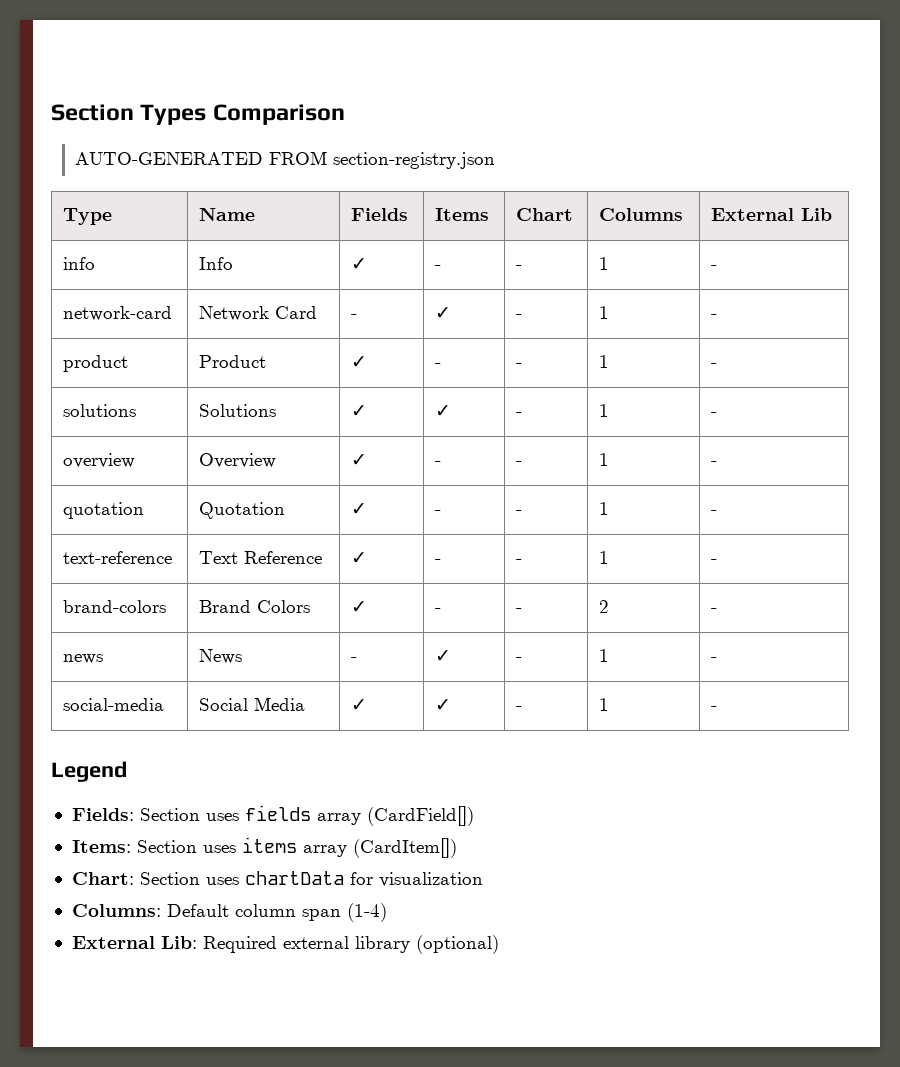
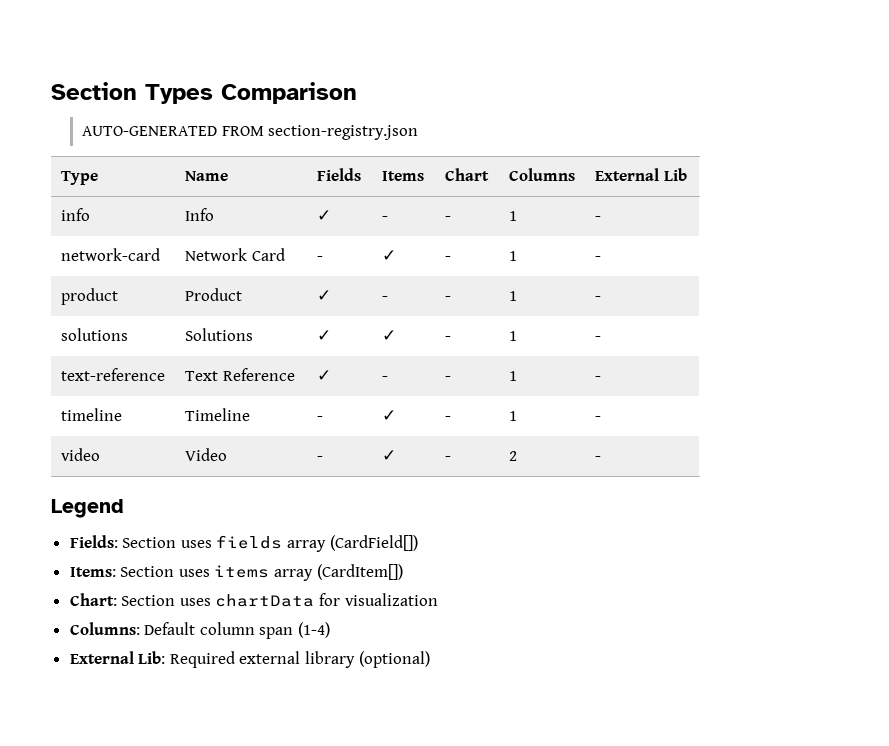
[63,453,136,468] [199,453,277,468] [351,454,368,466] [435,461,442,466] [516,461,523,466] [599,453,610,466] [711,461,718,466] [63,502,145,519] [199,502,286,519] [351,503,368,515] [435,510,442,515] [516,510,523,515] [599,502,610,515] [711,510,718,515] // overview | Overview | ✓ | - | - | 1 | - // quotation | Quotation | ✓ | - | - | 1 | - -> (601, 338) none
[63,600,167,613] [199,600,311,613] [351,601,368,613] [435,608,442,613] [516,608,523,613] [599,600,610,613] [711,608,718,613] [63,654,104,664] [199,649,243,664] [351,657,358,662] [435,650,452,662] [516,657,523,662] [599,649,610,662] [711,657,718,662] [63,698,165,711] [199,697,306,711] [351,699,368,711] [435,699,452,711] [516,706,523,711] [599,698,610,711] brand-colors | Brand Colors | ✓ | - | - | 2 | - // news | News | - | ✓ | - | 1 | - // social-media | Social Media | ✓ | ✓ | - | 1 -> [60,408,122,421] [184,408,250,421] [316,416,323,421] [381,410,396,421] [444,416,451,421] [508,411,517,421] [594,416,601,421] [60,448,100,461] [184,448,227,461] [316,456,323,461] [381,450,396,461] [444,456,451,461] [508,451,517,461] timeline | Timeline | - | ✓ | - | 1 | - // video | Video | - | ✓ | - | 2

